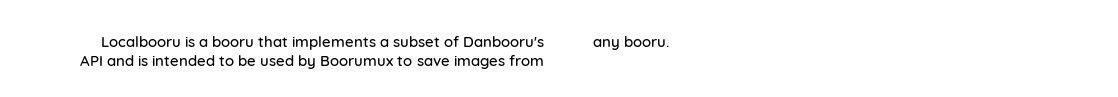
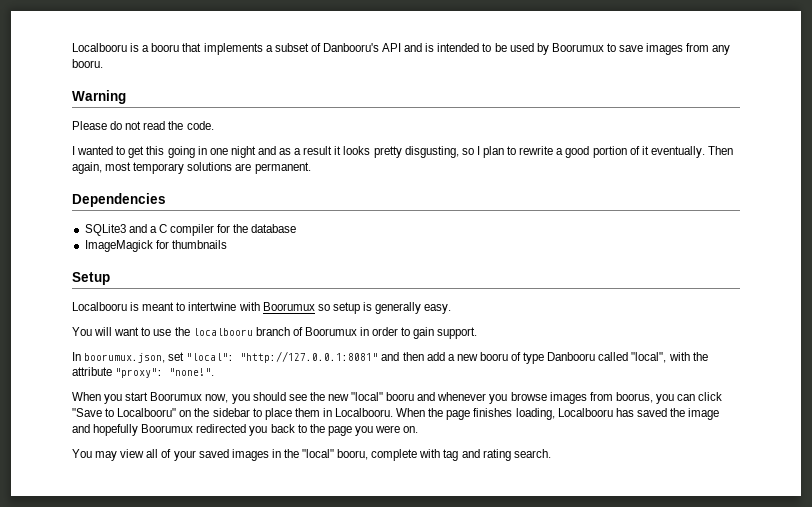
(670, 41) none -> [72,90,126,104] [72,121,214,130] [72,146,733,158] [72,162,311,174] [72,193,166,207] [84,224,297,236] [84,240,227,252] [72,272,110,285] [72,302,452,314] [72,327,478,339] [72,351,708,364] [72,367,215,378] [72,392,723,404] [72,408,720,420] [72,424,419,436] [72,449,551,461] // Warning // Please do not read the code. // I wanted to get this going in one night and as a result it looks pretty disgusting, so I plan to rewrite a good portion of it eventually. Then again, most temporary solutions are permanent. // Dependencies // SQLite3 and a C compiler for the database // ImageMagick for thumbnails // Setup // Localbooru is meant to intertwine with Boorumux so setup is generally easy. // You will want to use the localbooru branch of Boorumux in order to gain support. // In boorumux.json, set "local": "http://127.0.0.1:8081" and then add a new booru of type Danbooru called "local", with the attribute "proxy": "none!". // When you start Boorumux now, you should see the new "local" booru and whenever you browse images from boorus, you can click "Save to Localbooru" on the sidebar to place them in Localbooru. When the page finishes loading, Localbooru has saved the image and hopefully Boorumux redirected you back to the page you were on. // You may view all of your saved images in the "local" booru, complete with tag and rating search.

